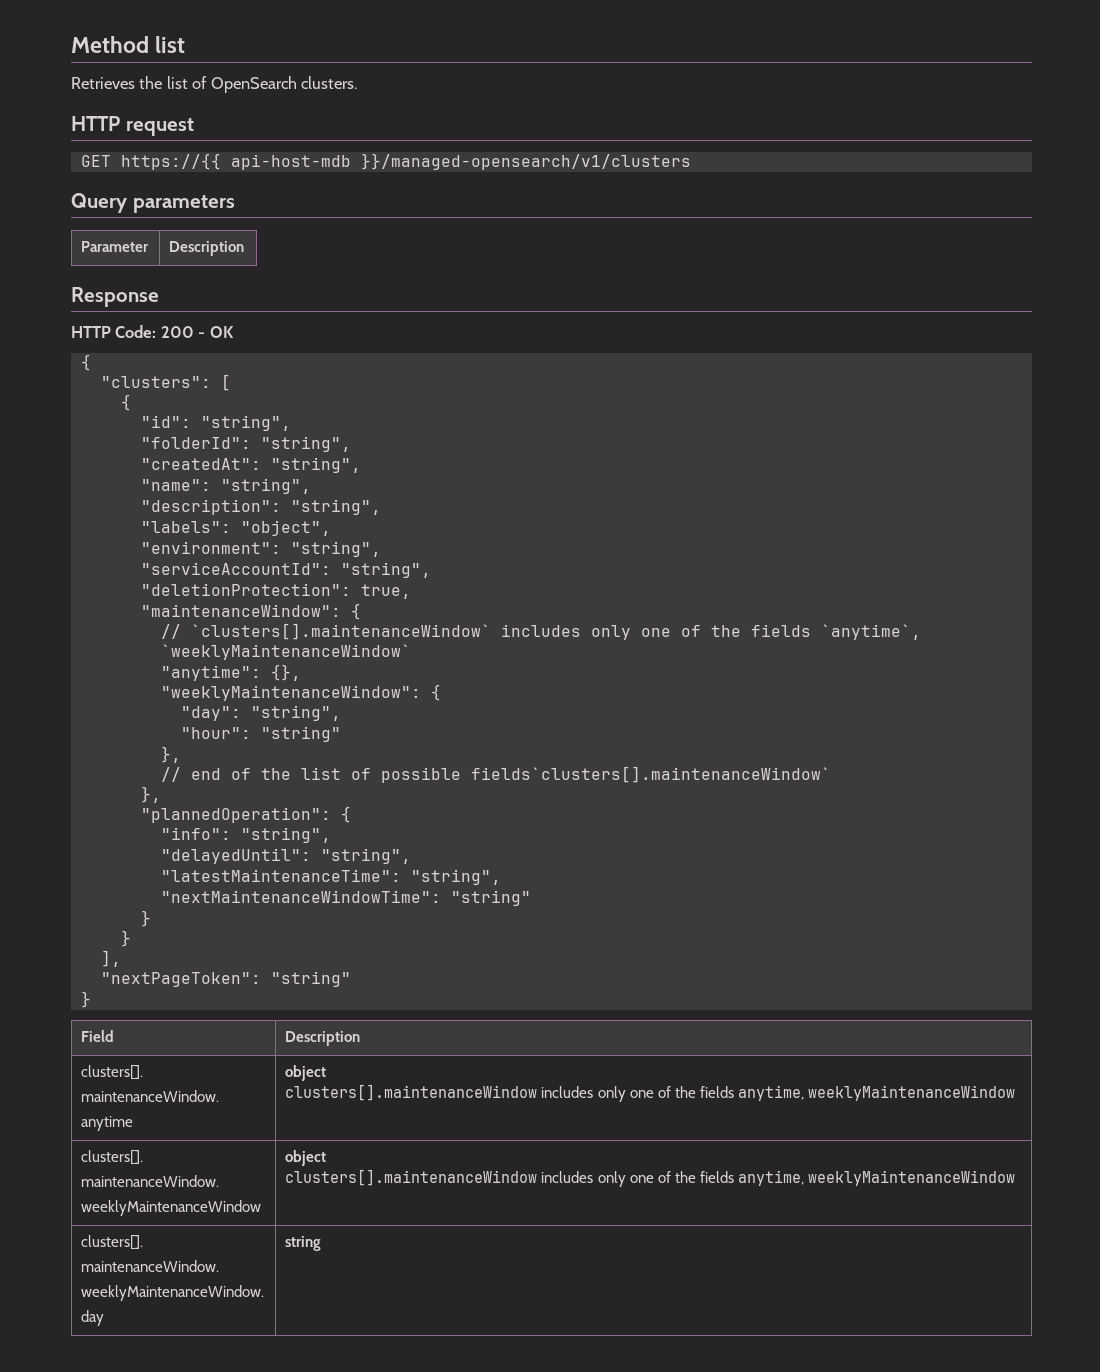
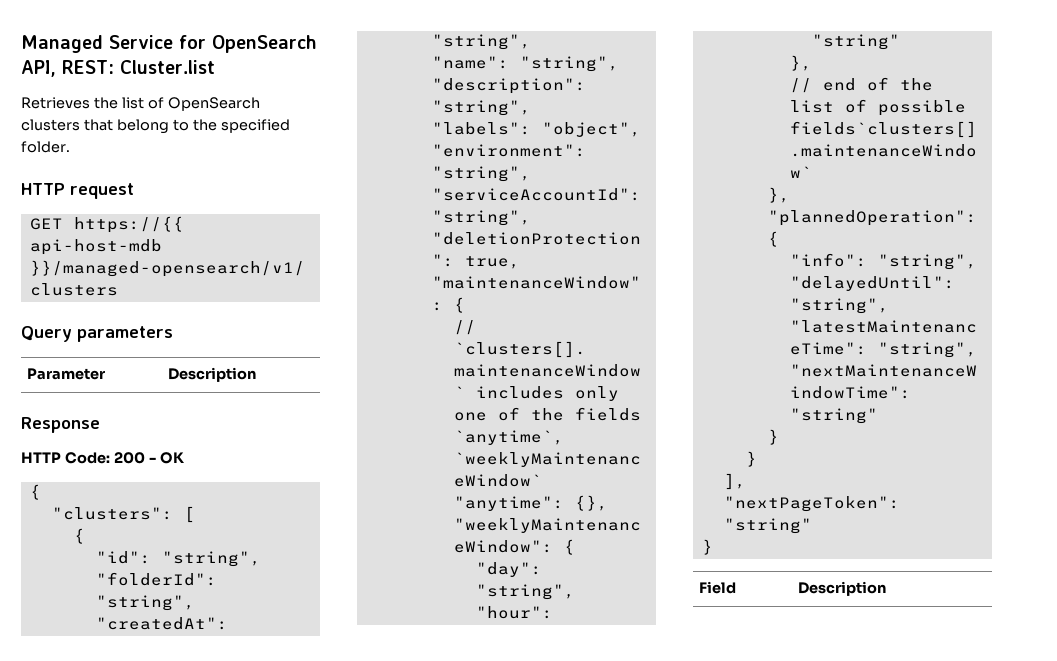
[71,36,186,53] Method list -> [21,35,317,53] [21,60,215,77] Managed Service for OpenSearch API, REST: Cluster.list
[301,76,358,89] clusters. -> [21,119,290,134] [21,141,70,153] clusters that belong to the specified folder.
[81,1065,144,1080] [81,1090,220,1102] [81,1116,134,1131] [285,1065,327,1081] [285,1084,1015,1102] [81,1150,144,1165] [81,1175,220,1187] [81,1200,262,1216] [285,1150,327,1166] [285,1169,1015,1187] [81,1235,144,1250] [81,1260,220,1272] [81,1285,265,1301] [81,1310,105,1326] [285,1236,322,1251] // clusters[]. // maintenanceWindow. // anytime | object // clusters[].maintenanceWindow includes only one of the fields anytime, weeklyMaintenanceWindow // clusters[]. // maintenanceWindow. // weeklyMaintenanceWindow | object // clusters[].maintenanceWindow includes only one of the fields anytime, weeklyMaintenanceWindow // clusters[]. // maintenanceWindow. // weeklyMaintenanceWindow. // day | string -> (887, 588) none

